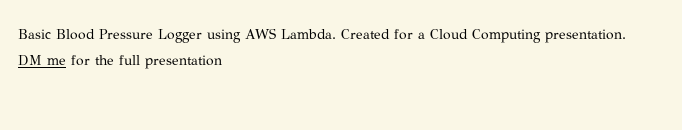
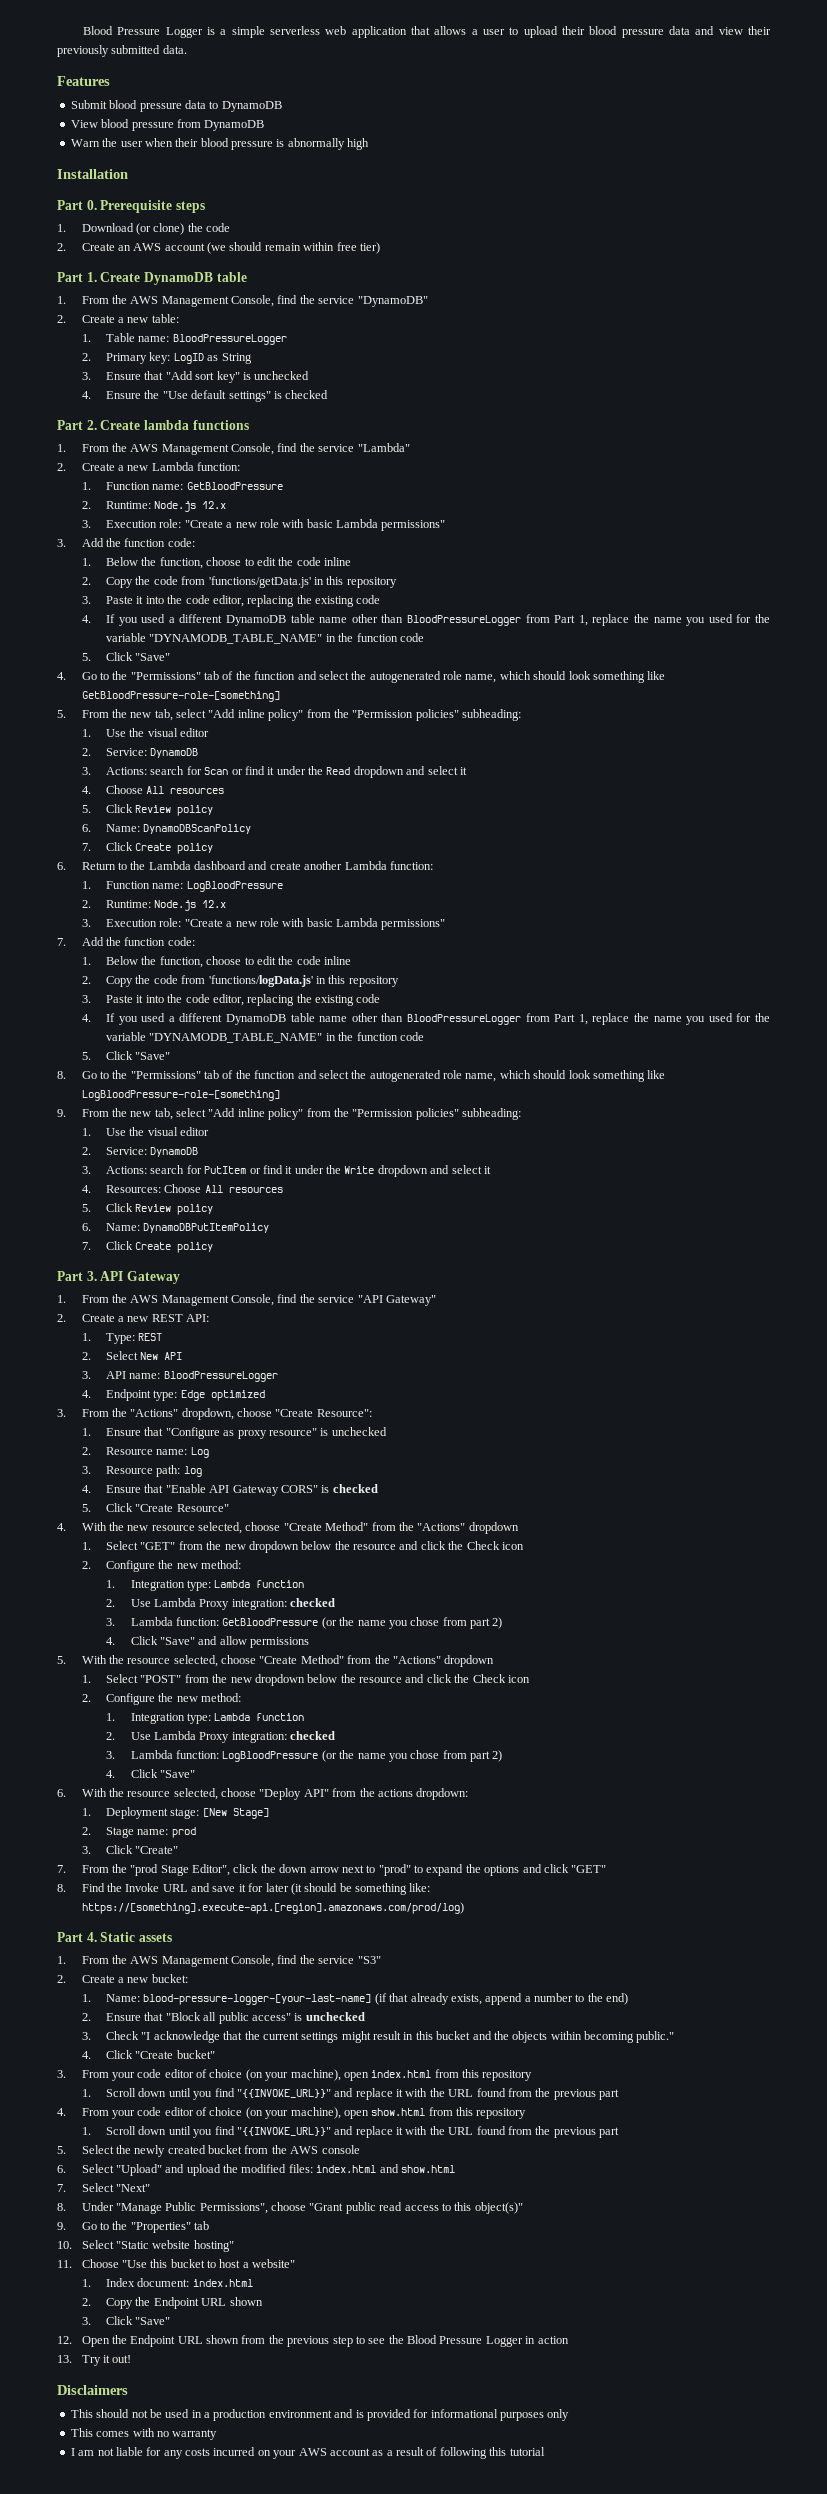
[18,28,626,43] [18,55,222,69] Basic Blood Pressure Logger using AWS Lambda. Created for a Cloud Computing presentation. // DM me for the full presentation -> [83,26,771,38] [57,45,187,57] [57,76,110,86] [70,100,282,112] [70,119,265,131] [70,138,370,150] [57,169,128,179] [57,200,205,213] [57,223,231,235] [57,242,380,254] [57,272,247,285] [57,295,428,307] [57,314,179,323] [81,333,287,345] [81,352,252,364] [81,371,310,383] [81,390,329,402] [57,420,249,430] [57,443,410,455] [57,462,241,471] [81,482,283,490] [81,501,227,512] [81,519,446,531] [57,538,195,547] [81,557,352,569] [81,576,397,588] [81,595,381,607] [81,614,770,626] [106,633,424,644] [81,652,171,661] [57,671,666,683] [81,691,280,702] [57,709,522,721] [81,728,210,737] [81,748,199,758] [81,766,467,778] [81,785,225,794] [81,804,214,816] [81,824,252,834] [81,842,214,854] [57,861,433,870] [81,881,283,892] [81,900,227,911] [81,918,446,930] [57,937,195,946] [81,956,352,968] [81,975,399,987] [81,994,381,1006] [81,1013,770,1025] [106,1032,424,1043] [81,1051,171,1060] [57,1070,666,1082] [81,1090,280,1101] [57,1108,522,1120] [81,1127,210,1136] [81,1147,199,1157] [81,1165,491,1177] [81,1184,283,1193] [81,1203,214,1215] [81,1223,270,1233] [81,1241,214,1253] [57,1271,180,1284] [57,1294,436,1306] [57,1314,210,1322] [81,1333,163,1344] [81,1351,183,1360] [81,1371,278,1382] [81,1389,265,1401] [57,1408,372,1420] [81,1427,387,1439] [81,1447,209,1458] [81,1465,202,1477] [81,1484,378,1496] [81,1503,229,1512] [57,1522,519,1534] [81,1541,524,1553] [81,1560,242,1572] [106,1580,305,1591] [106,1598,336,1610] [106,1617,503,1629] [106,1636,310,1648] [57,1655,495,1667] [81,1674,530,1686] [81,1693,242,1705] [106,1713,305,1724] [106,1731,336,1743] [106,1750,503,1762] [106,1769,196,1778] [57,1788,469,1800] [81,1807,269,1819] [81,1827,196,1838] [81,1845,179,1854] [57,1864,607,1876] [57,1883,431,1895] [81,1902,464,1914] [57,1932,172,1942] [57,1955,381,1967] [57,1974,188,1983] [81,1993,629,2005] [81,2012,365,2024] [81,2031,675,2043] [81,2050,215,2059] [57,2069,533,2081] [81,2088,620,2100] [57,2107,527,2119] [81,2126,620,2138] [57,2145,360,2157] [57,2164,455,2176] [57,2183,150,2192] [57,2202,523,2214] [57,2221,210,2233] [57,2240,234,2252] [57,2259,296,2268] [81,2278,253,2287] [81,2297,263,2309] [81,2316,171,2325] [57,2335,569,2347] [57,2355,132,2366] [57,2385,128,2395] [70,2409,570,2421] [70,2428,218,2440] [70,2447,545,2459] Blood Pressure Logger is a simple serverless web application that allows a user to upload their blood pressure data and view their previously submitted data. // Features // Submit blood pressure data to DynamoDB // View blood pressure from DynamoDB // Warn the user when their blood pressure is abnormally high // Installation // Part 0. Prerequisite steps // 1. Download (or clone) the code // 2. Create an AWS account (we should remain within free tier) // Part 1. Create DynamoDB table // 1. From the AWS Management Console, find the service "DynamoDB" // 2. Create a new table: // 1. Table name: BloodPressureLogger // 2. Primary key: LogID as String // 3. Ensure that "Add sort key" is unchecked // 4. Ensure the "Use default settings" is checked // Part 2. Create lambda functions // 1. From the AWS Management Console, find the service "Lambda" // 2. Create a new Lambda function: // 1. Function name: GetBloodPressure // 2. Runtime: Node.js 12.x // 3. Execution role: "Create a new role with basic Lambda permissions" // 3. Add the function code: // 1. Below the function, choose to edit the code inline // 2. Copy the code from 'functions/getData.js' in this repository // 3. Paste it into the code editor, replacing the existing code // 4. If you used a different DynamoDB table name other than BloodPressureLogger from Part 1, replace the name you used for the variable "DYNAMODB_TABLE_NAME" in the function code // 5. Click "Save" // 4. Go to the "Permissions" tab of the function and select the autogenerated role name, which should look something like GetBloodPressure-role-[something] // 5. From the new tab, select "Add inline policy" from the "Permission policies" subheading: // 1. Use the visual editor // 2. Service: DynamoDB // 3. Actions: search for Scan or find it under the Read dropdown and select it // 4. Choose All resources // 5. Click Review policy // 6. Name: DynamoDBScanPolicy // 7. Click Create policy // 6. Return to the Lambda dashboard and create another Lambda function: // 1. Function name: LogBloodPressure // 2. Runtime: Node.js 12.x // 3. Execution role: "Create a new role with basic Lambda permissions" // 7. Add the function code: // 1. Below the function, choose to edit the code inline // 2. Copy the code from 'functions/logData.js' in this repository // 3. Paste it into the code editor, replacing the existing code // 4. If you used a different DynamoDB table name other than BloodPressureLogger from Part 1, replace the name you used for the variable "DYNAMODB_TABLE_NAME" in the function code // 5. Click "Save" // 8. Go to the "Permissions" tab of the function and select the autogenerated role name, which should look something like LogBloodPressure-role-[something] // 9. From the new tab, select "Add inline policy" from the "Permission policies" subheading: // 1. Use the visual editor // 2. Service: DynamoDB // 3. Actions: search for PutItem or find it under the Write dropdown and select it // 4. Resources: Choose All resources // 5. Click Review policy // 6. Name: DynamoDBPutItemPolicy // 7. Click Create policy // Part 3. API Gateway // 1. From the AWS Management Console, find the service "API Gateway" // 2. Create a new REST API: // 1. Type: REST // 2. Select New API // 3. API name: BloodPressureLogger // 4. Endpoint type: Edge optimized // 3. From the "Actions" dropdown, choose "Create Resource": // 1. Ensure that "Configure as proxy resource" is unchecked // 2. Resource name: Log // 3. Resource path: log // 4. Ensure that "Enable API Gateway CORS" is checked // 5. Click "Create Resource" // 4. With the new resource selected, choose "Create Method" from the "Actions" dropdown // 1. Select "GET" from the new dropdown below the resource and click the Check icon // 2. Configure the new method: // 1. Integration type: Lambda function // 2. Use Lambda Proxy integration: checked // 3. Lambda function: GetBloodPressure (or the name you chose from part 2) // 4. Click "Save" and allow permissions // 5. With the resource selected, choose "Create Method" from the "Actions" dropdown // 1. Select "POST" from the new dropdown below the resource and click the Check icon // 2. Configure the new method: // 1. Integration type: Lambda function // 2. Use Lambda Proxy integration: checked // 3. Lambda function: LogBloodPressure (or the name you chose from part 2) // 4. Click "Save" // 6. With the resource selected, choose "Deploy API" from the actions dropdown: // 1. Deployment stage: [New Stage] // 2. Stage name: prod // 3. Click "Create" // 7. From the "prod Stage Editor", click the down arrow next to "prod" to expand the options and click "GET" // 8. Find the Invoke URL and save it for later (it should be something like: https://[something].execute-api.[region].amazonaws.com/prod/log) // Part 4. Static assets // 1. From the AWS Management Console, find the service "S3" // 2. Create a new bucket: // 1. Name: blood-pressure-logger-[your-last-name] (if that already exists, append a number to the end) // 2. Ensure that "Block all public access" is unchecked // 3. Check "I acknowledge that the current settings might result in this bucket and the objects within becoming public." // 4. Click "Create bucket" // 3. From your code editor of choice (on your machine), open index.html from this repository // 1. Scroll down until you find "{{INVOKE_URL}}" and replace it with the URL found from the previous part // 4. From your code editor of choice (on your machine), open show.html from this repository // 1. Scroll down until you find "{{INVOKE_URL}}" and replace it with the URL found from the previous part // 5. Select the newly created bucket from the AWS console // 6. Select "Upload" and upload the modified files: index.html and show.html // 7. Select "Next" // 8. Under "Manage Public Permissions", choose "Grant public read access to this object(s)" // 9. Go to the "Properties" tab // 10. Select "Static website hosting" // 11. Choose "Use this bucket to host a website" // 1. Index document: index.html // 2. Copy the Endpoint URL shown // 3. Click "Save" // 12. Open the Endpoint URL shown from the previous step to see the Blood Pressure Logger in action // 13. Try it out! // Disclaimers // This should not be used in a production environment and is provided for informational purposes only // This comes with no warranty // I am not liable for any costs incurred on your AWS account as a result of following this tutorial

